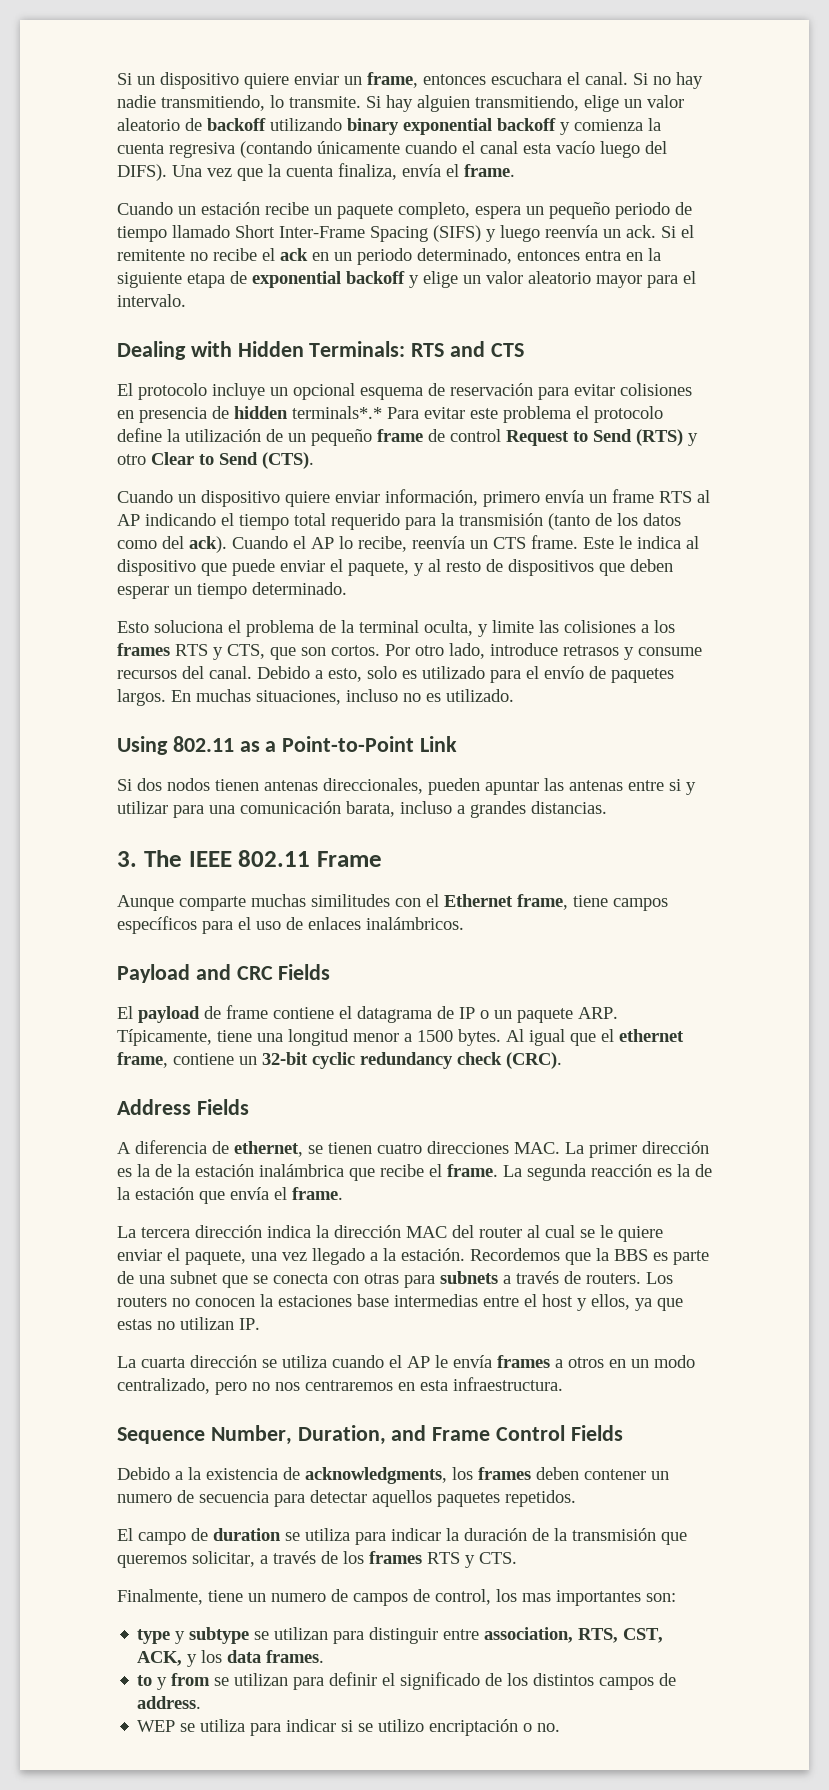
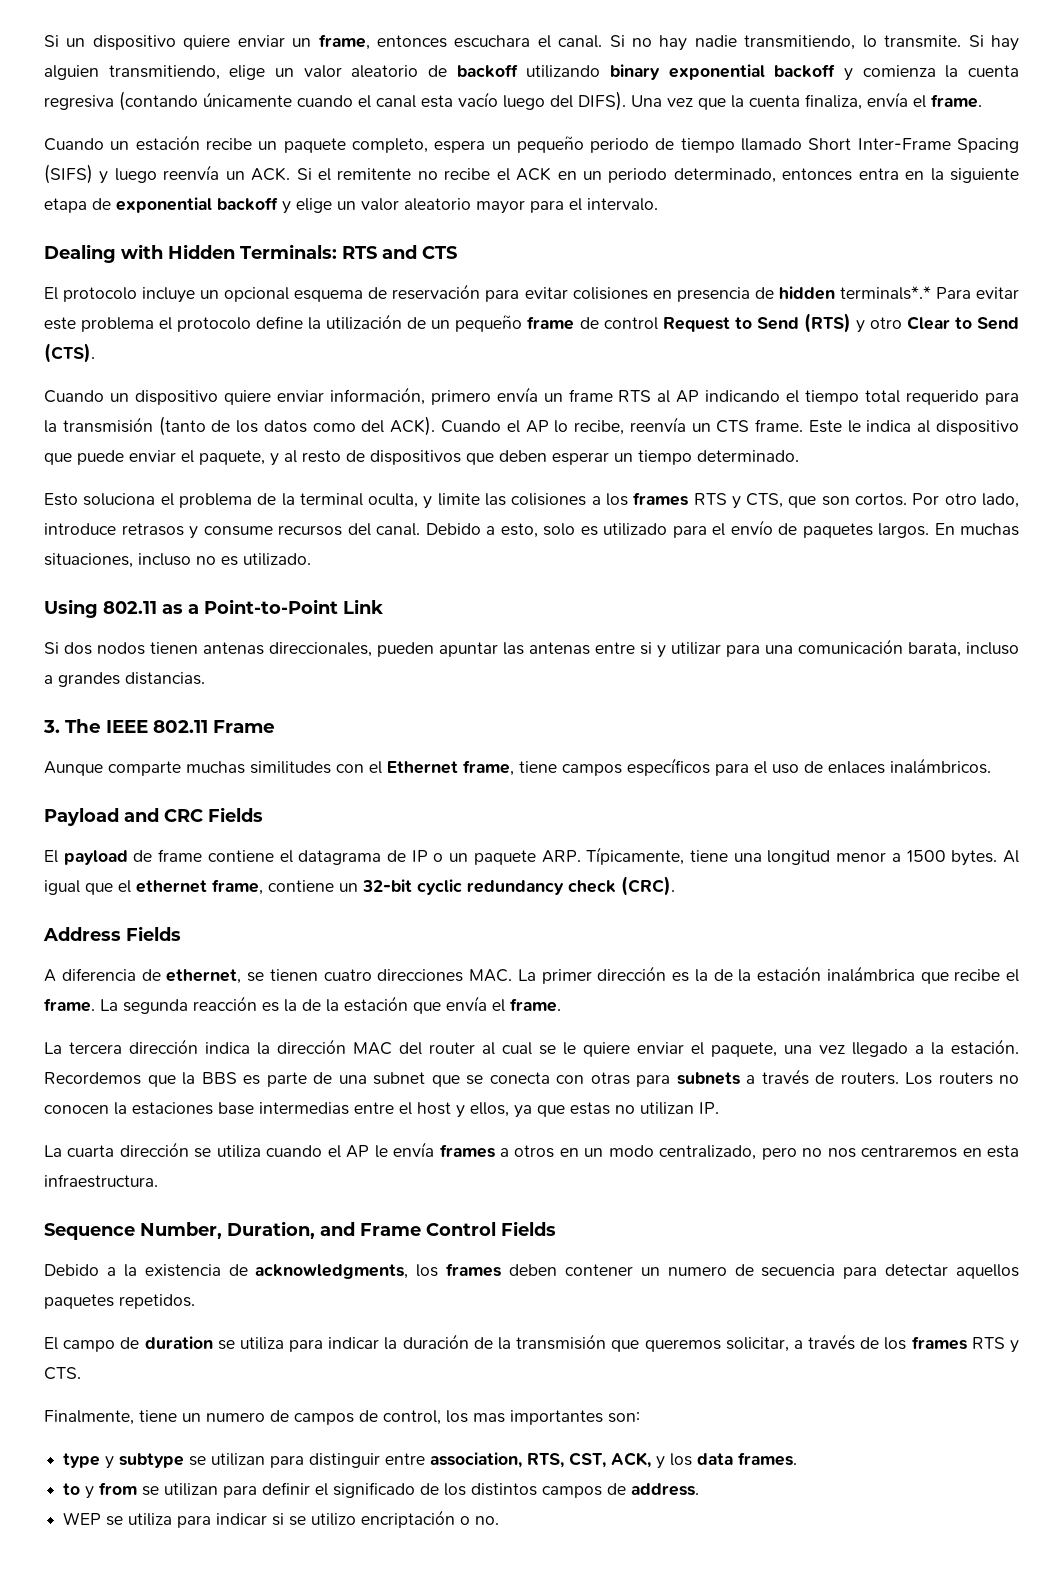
[626,225,656,238] ack. -> [251,167,291,181] ACK.
[280,248,308,261] ack -> [516,167,552,181] ACK
[189,536,227,553] ack). -> [390,416,436,436] ACK).

